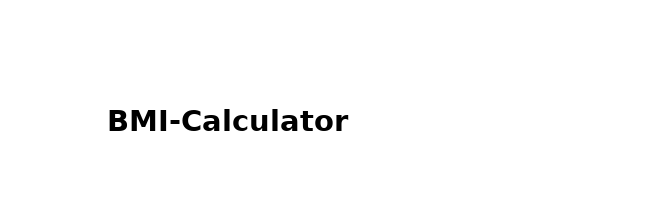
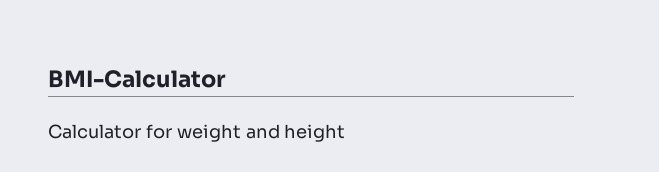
(349, 120) none -> [48,124,346,142] // Calculator for weight and height

